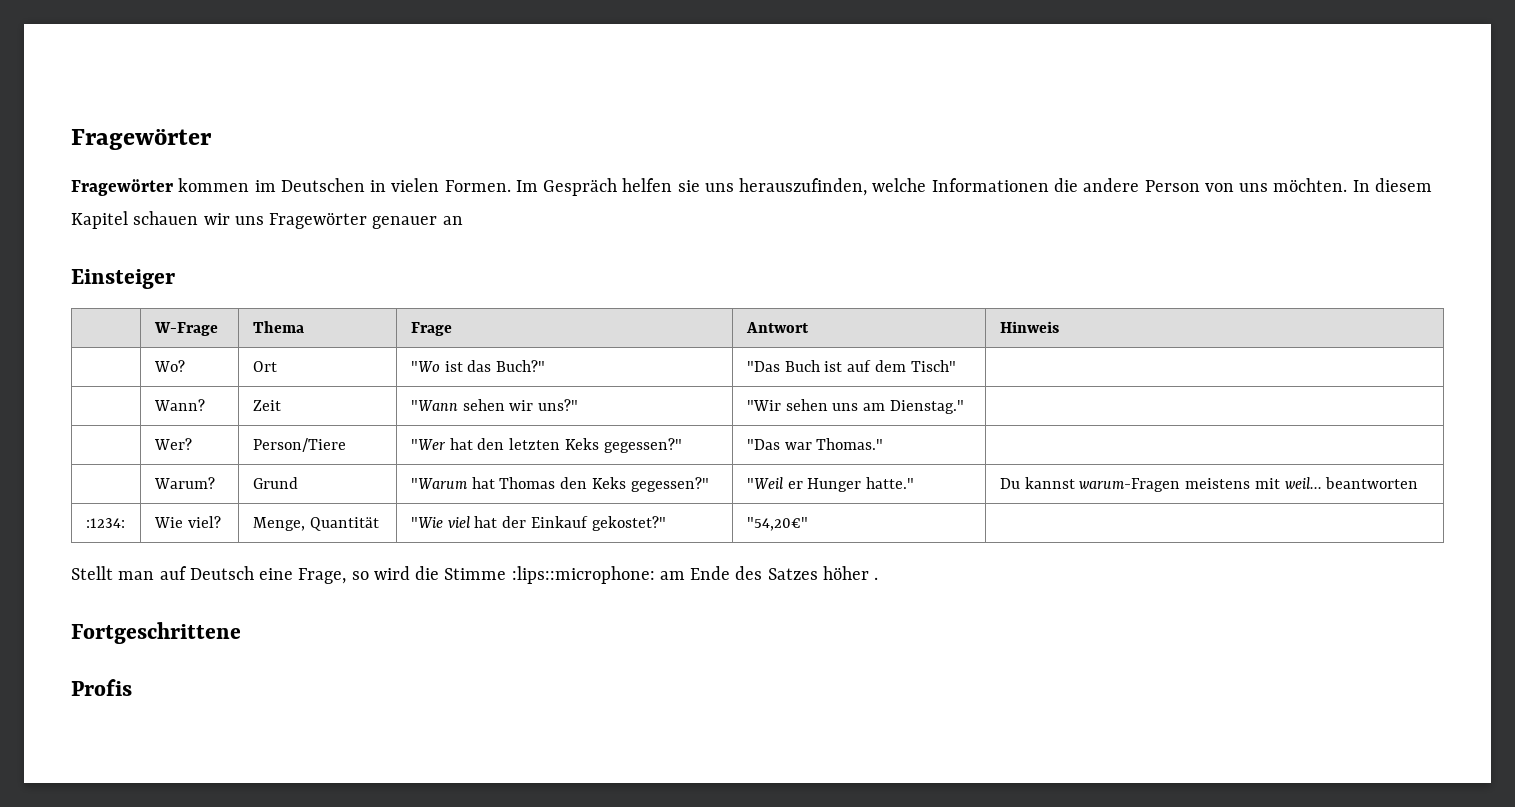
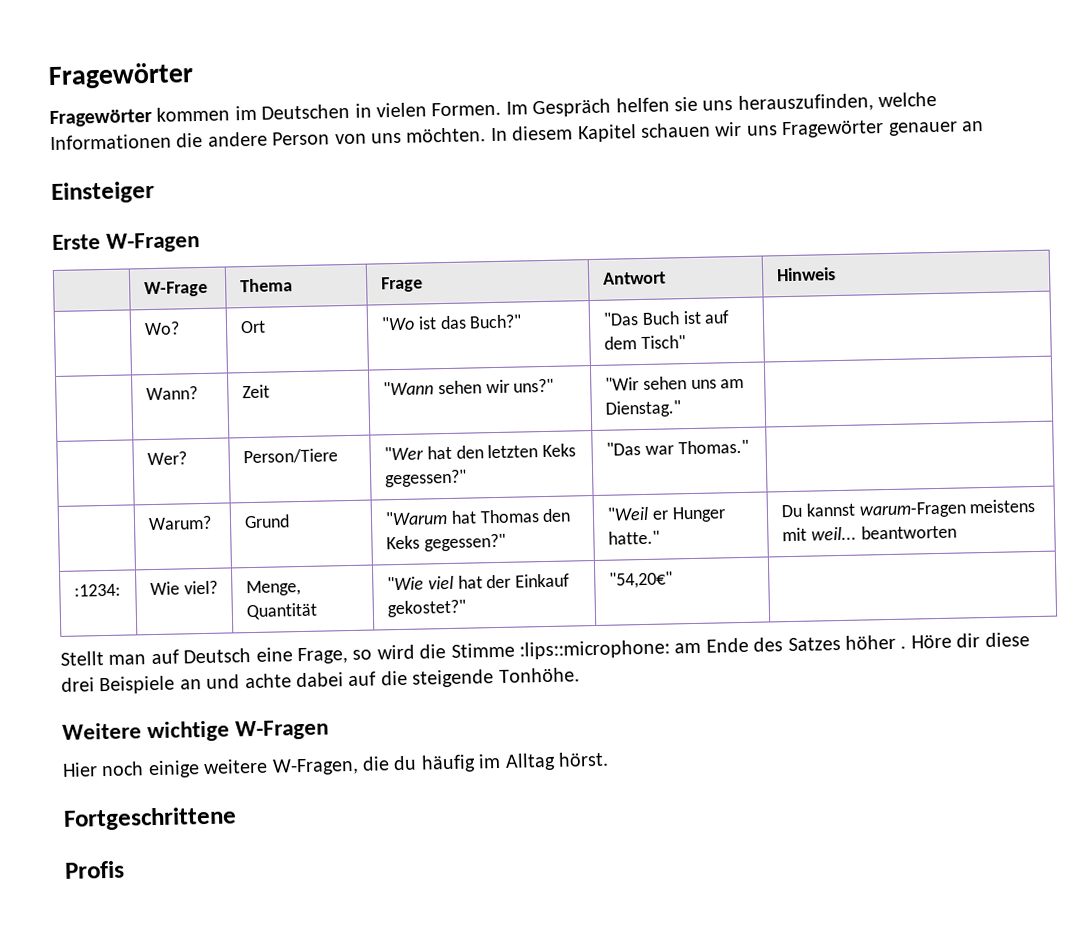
(175, 279) none -> [52,231,201,253] // Erste W-Fragen
(879, 578) none -> [910,632,1030,649] [61,667,580,695] [62,719,330,743] [62,751,609,779] Höre dir diese drei Beispiele an und achte dabei auf die steigende Tonhöhe. // Weitere wichtige W-Fragen // Hier noch einige weitere W-Fragen, die du häufig im Alltag hörst.

